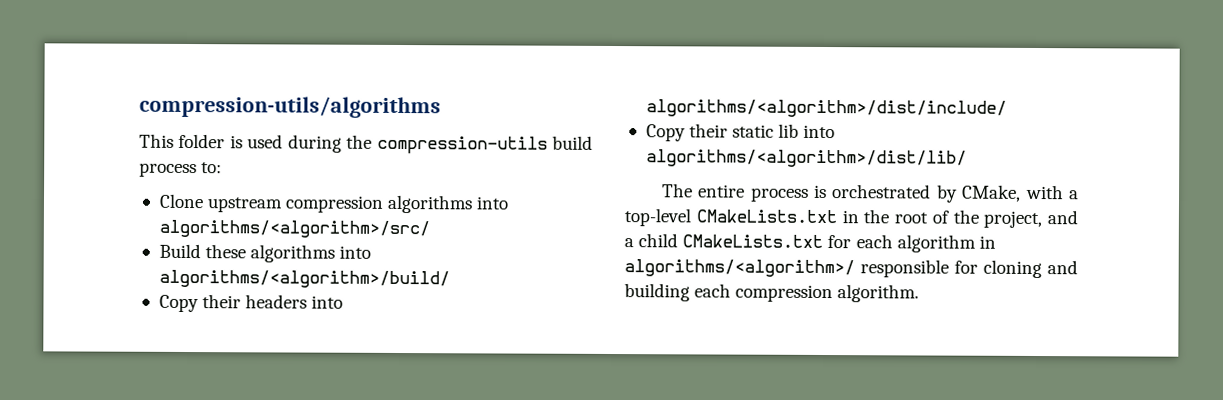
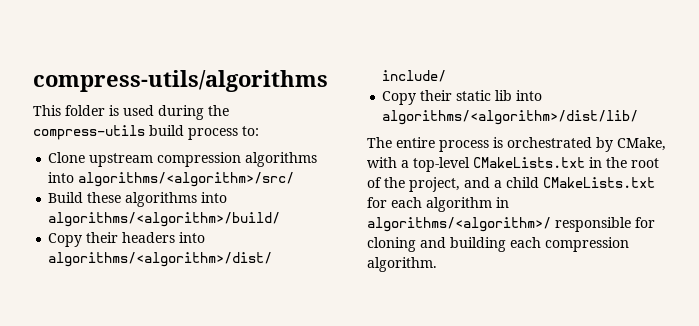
[139,95,441,119] compression-utils/algorithms -> [33,70,328,92] compress-utils/algorithms
[376,135,548,155] compression-utils -> [33,125,145,140] compress-utils

